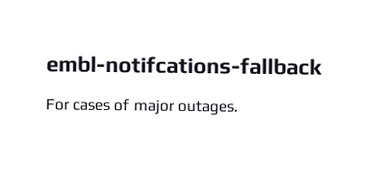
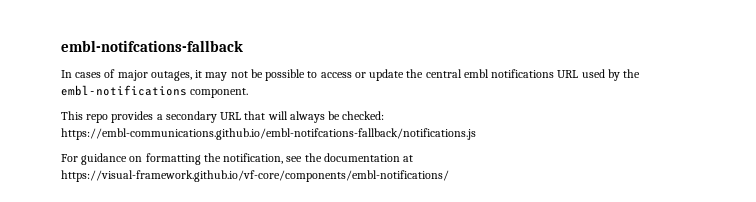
[45,98,70,111] For -> [61,70,72,78] In
[176,100,238,116] outages. -> [150,69,641,81] [61,85,249,98] [61,111,385,123] [61,128,476,140] [61,153,414,165] [61,170,449,182] outages, it may not be possible to access or update the central embl notifications URL used by the embl-notifications component. // This repo provides a secondary URL that will always be checked: https://embl-communications.github.io/embl-notifcations-fallback/notifications.js // For guidance on formatting the notification, see the documentation at https://visual-framework.github.io/vf-core/components/embl-notifications/

